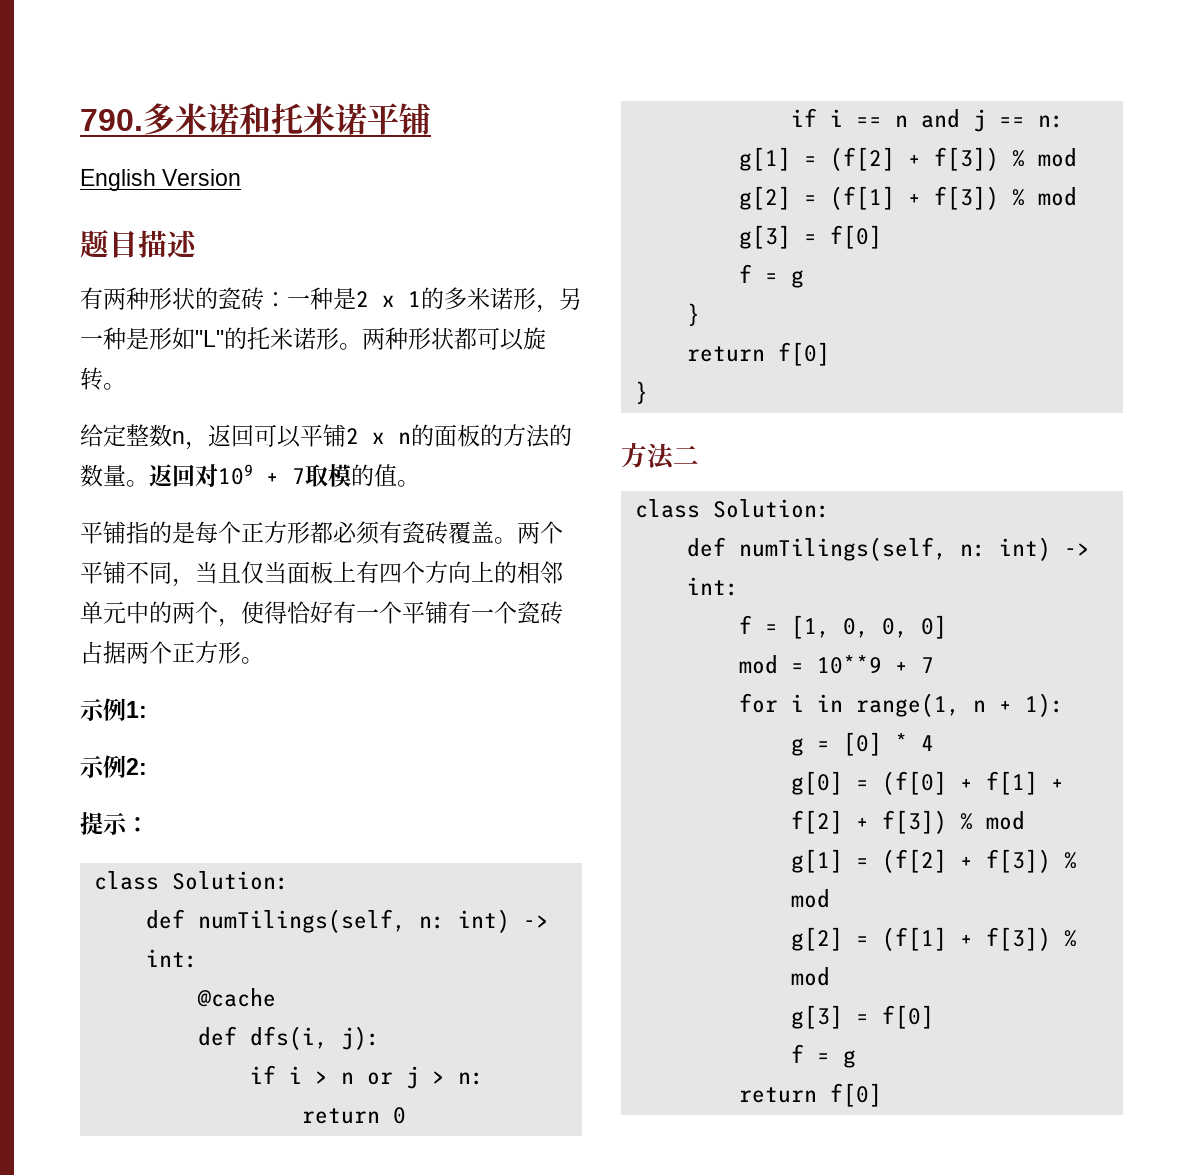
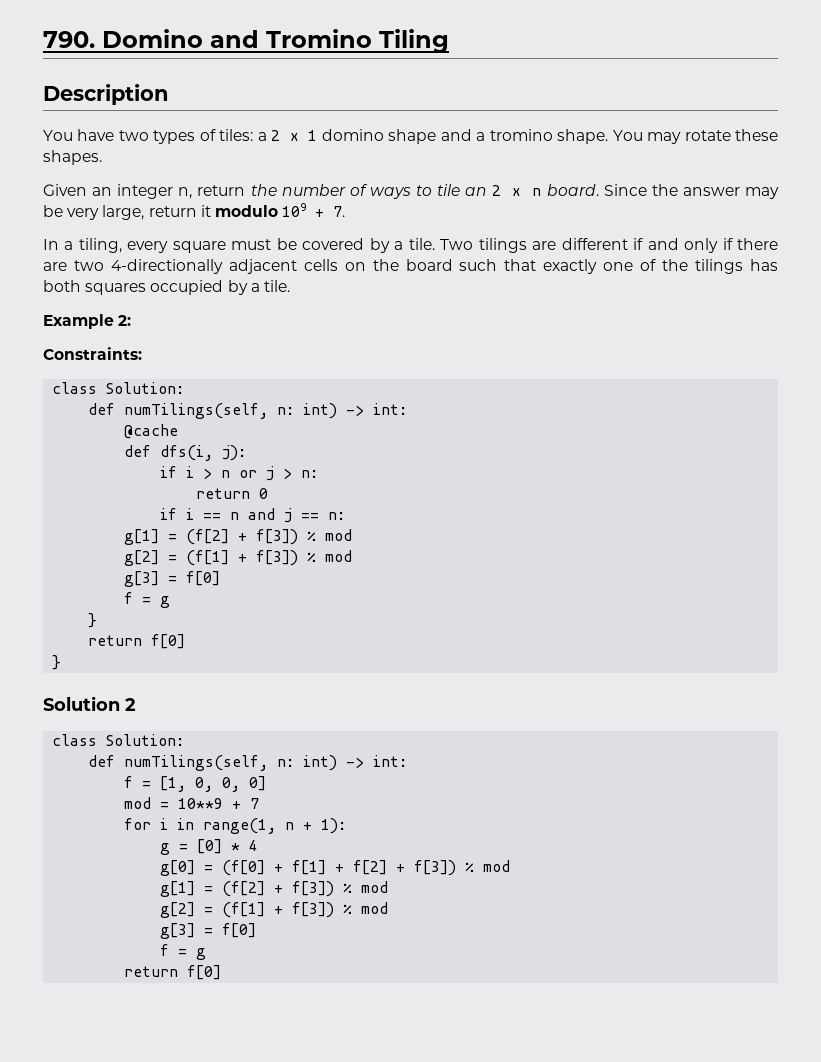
[143,103,431,135] [80,169,242,191] [80,229,198,258] [80,287,582,313] [80,327,546,351] [80,367,126,391] [80,424,572,450] [80,464,420,487] [80,521,563,545] [80,561,563,587] [80,601,563,627] [80,641,264,664] [80,698,147,721] [80,755,126,778] 多米诺和托米诺平铺 // English Version // 题目描述 // 有两种形状的瓷砖：一种是2 x 1的多米诺形，另一种是形如"L"的托米诺形。两种形状都可以旋转。 // 给定整数n，返回可以平铺2 x n的面板的方法的数量。返回对109 + 7取模的值。 // 平铺指的是每个正方形都必须有瓷砖覆盖。两个平铺不同，当且仅当面板上有四个方向上的相邻单元中的两个，使得恰好有一个平铺有一个瓷砖占据两个正方形。 // 示例1: // 示例 -> [102,29,449,53] [43,84,169,105] [43,129,779,144] [43,150,102,165] [43,184,780,199] [43,203,346,220] [43,238,779,253] [43,259,778,274] [43,280,290,295] [43,314,114,329] Domino and Tromino Tiling // Description // You have two types of tiles: a 2 x 1 domino shape and a tromino shape. You may rotate these shapes. // Given an integer n, return the number of ways to tile an 2 x n board. Since the answer may be very large, return it modulo 109 + 7. // In a tiling, every square must be covered by a tile. Two tilings are different if and only if there are two 4-directionally adjacent cells on the board such that exactly one of the tilings has both squares occupied by a tile. // Example
[80,812,149,835] 提示： -> [43,347,142,360] Constraints:
[621,443,699,470] 方法二 -> [43,696,136,711] Solution 2

